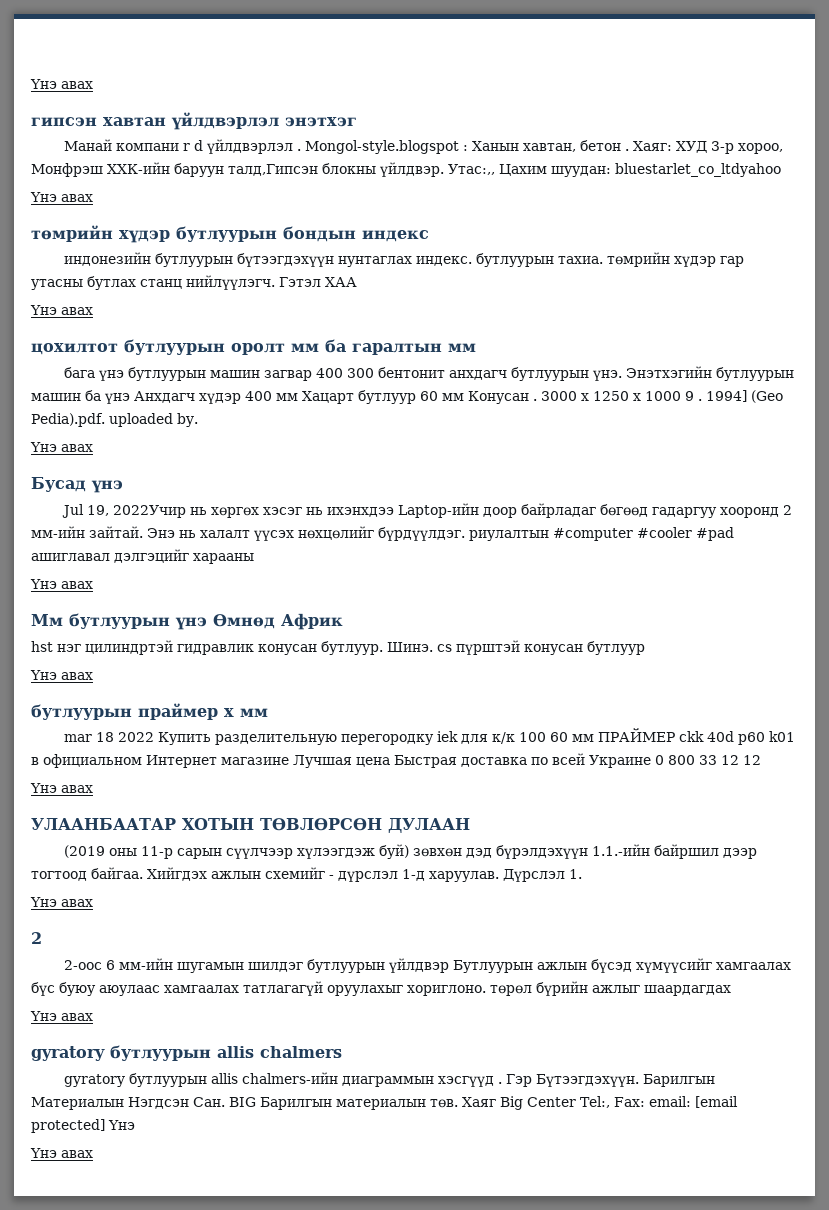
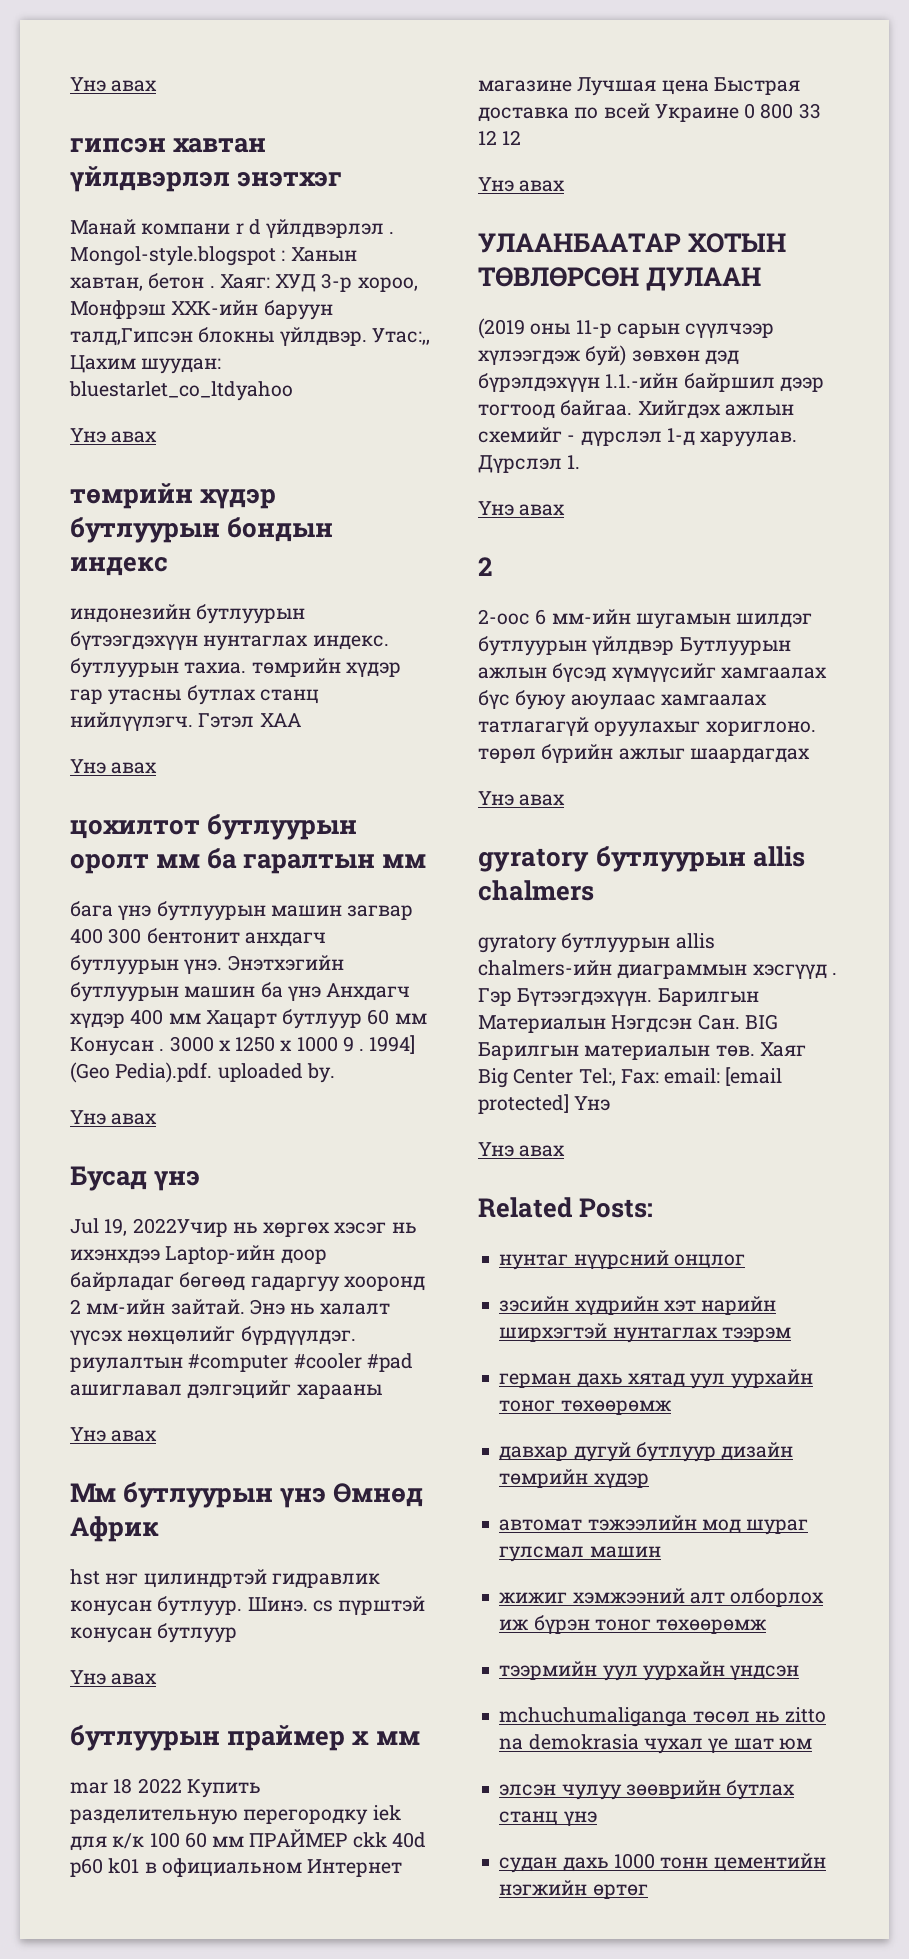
(93, 1154) none -> [478,1197,654,1218] [499,1250,745,1270] [499,1296,777,1315] [499,1323,791,1343] [499,1369,813,1389] [499,1400,671,1415] [499,1442,794,1462] [499,1469,649,1488] [499,1515,809,1535] [499,1546,661,1562] [499,1588,825,1607] [499,1615,767,1634] [499,1661,800,1681] [499,1707,827,1727] [499,1734,812,1754] [499,1780,796,1800] [499,1811,597,1826] [499,1853,826,1873] [499,1880,648,1899] // Related Posts: // нунтаг нүүрсний онцлог // зэсийн хүдрийн хэт нарийн ширхэгтэй нунтаглах тээрэм // герман дахь хятад уул уурхайн тоног төхөөрөмж // давхар дугуй бутлуур дизайн төмрийн хүдэр // автомат тэжээлийн мод шураг гулсмал машин // жижиг хэмжээний алт олборлох иж бүрэн тоног төхөөрөмж // тээрмийн уул уурхайн үндсэн // mchuchumaliganga төсөл нь zitto na demokrasia чухал үе шат юм // элсэн чулуу зөөврийн бутлах станц үнэ // судан дахь 1000 тонн цементийн нэгжийн өртөг

